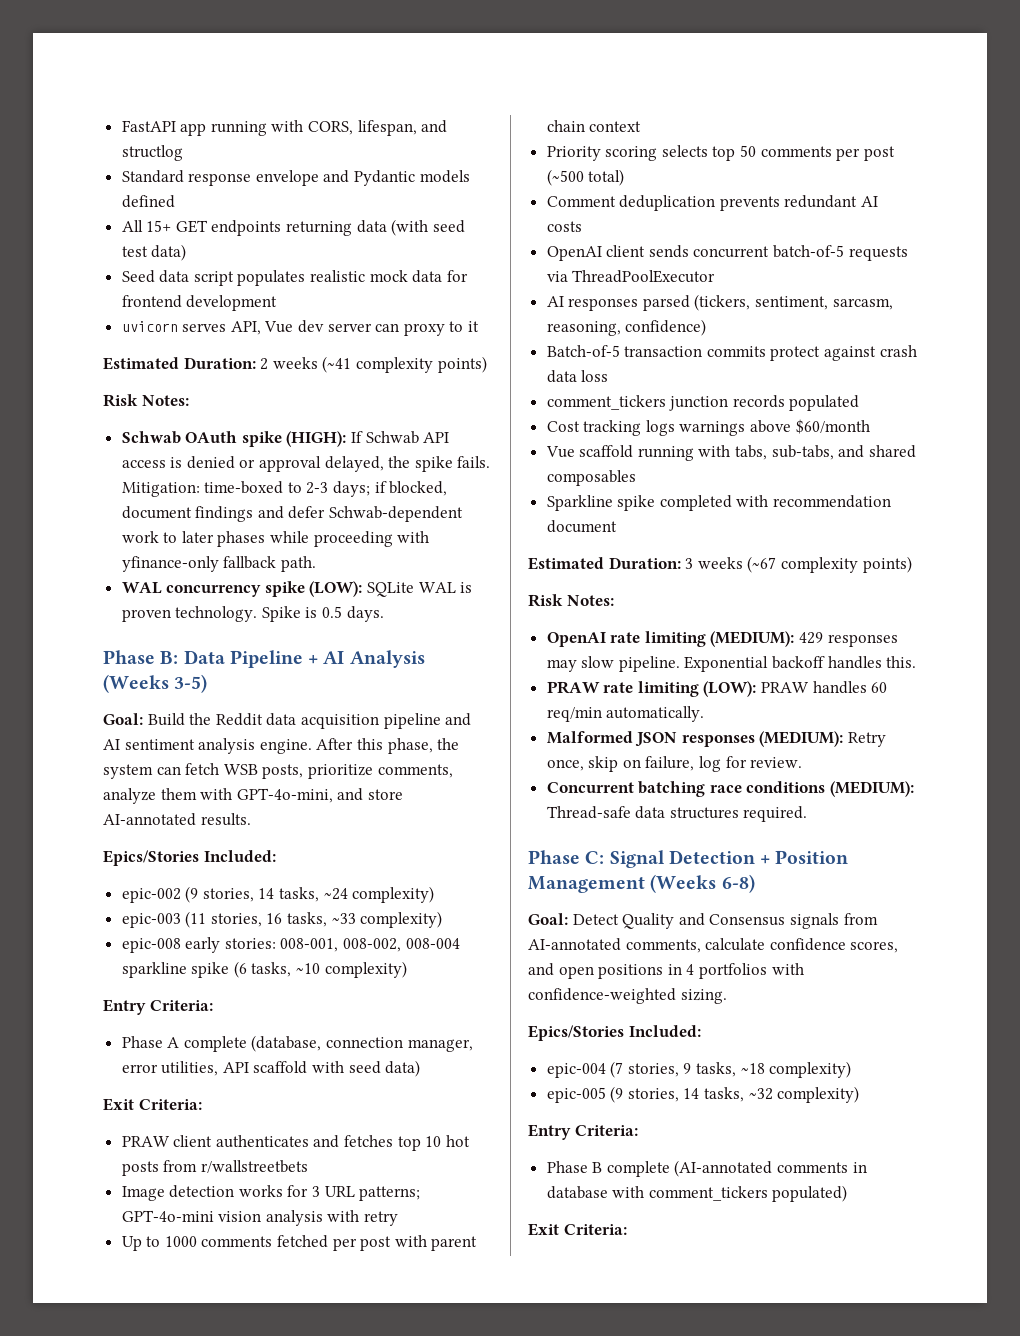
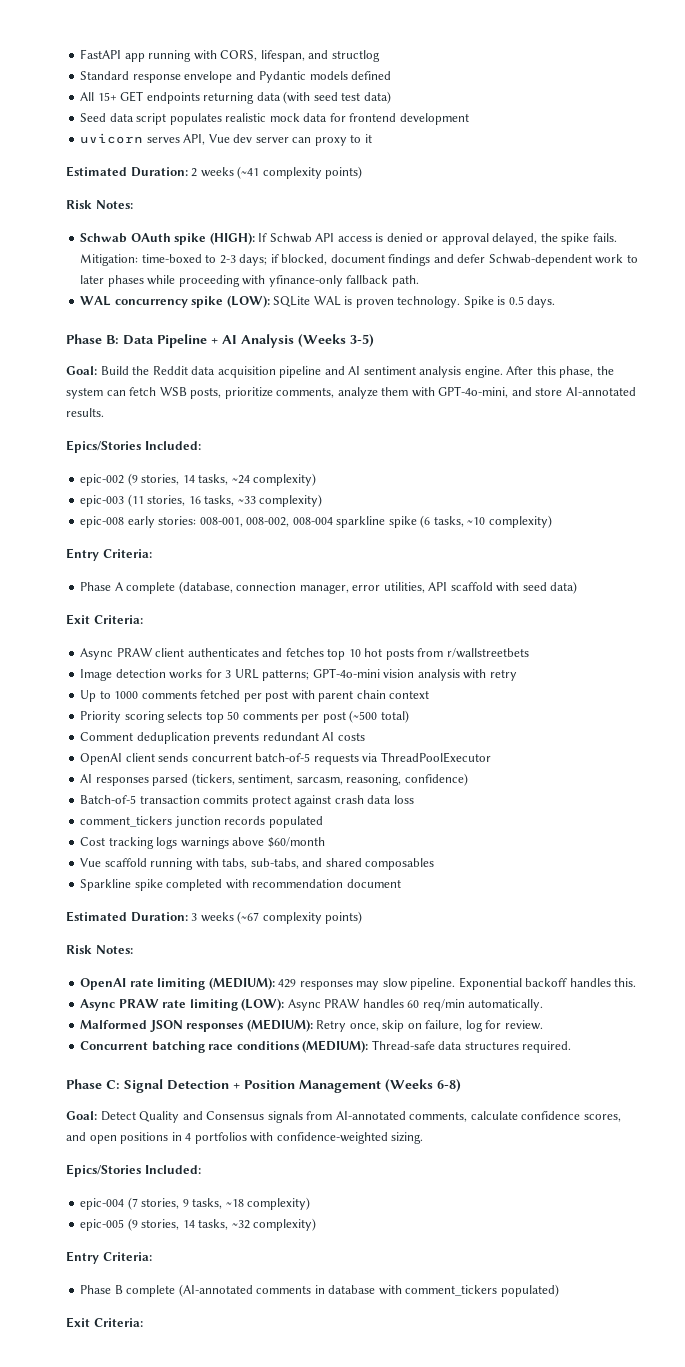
(202, 1104) none -> [80,648,114,660] Async
(917, 662) none -> [80,999,116,1011] Async
(757, 689) none -> [287,999,321,1011] Async

